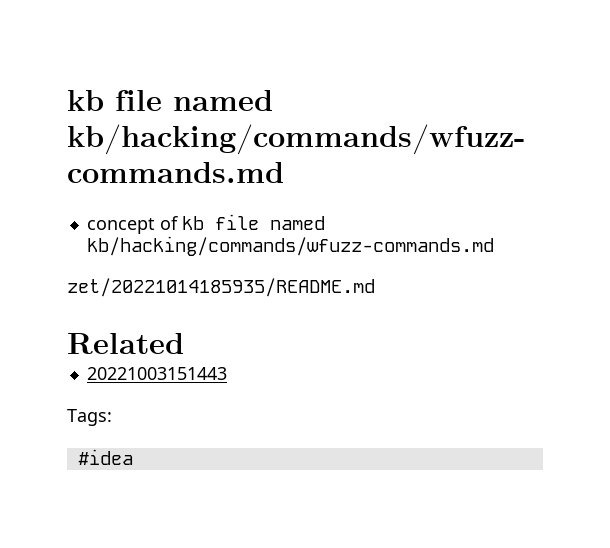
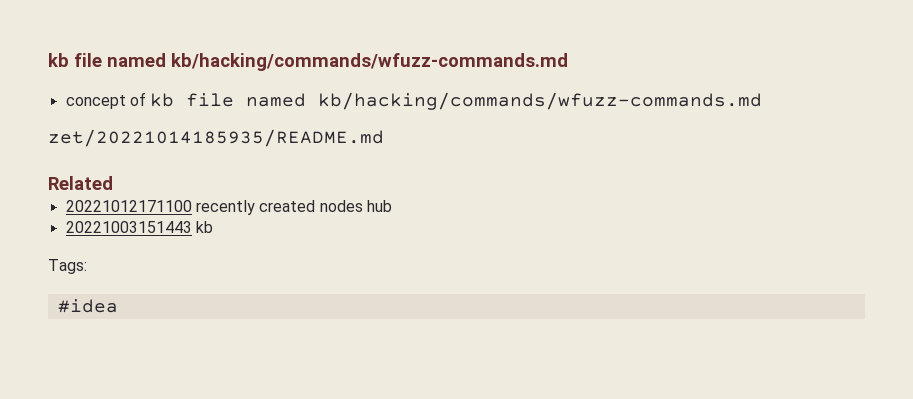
(184, 343) none -> [65,200,392,215] // 20221012171100 recently created nodes hub
(227, 373) none -> [195,221,213,233] kb

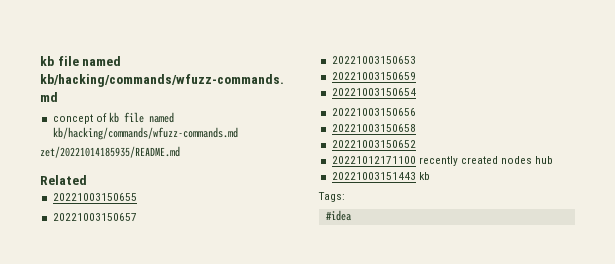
(113, 183) none -> [52,193,137,201] [52,213,137,221] [331,56,416,64] [331,72,416,80] [331,88,416,96] [331,108,416,116] [331,124,416,132] [331,140,416,148] // 20221003150655 // 20221003150657 // 20221003150653 // 20221003150659 // 20221003150654 // 20221003150656 // 20221003150658 // 20221003150652

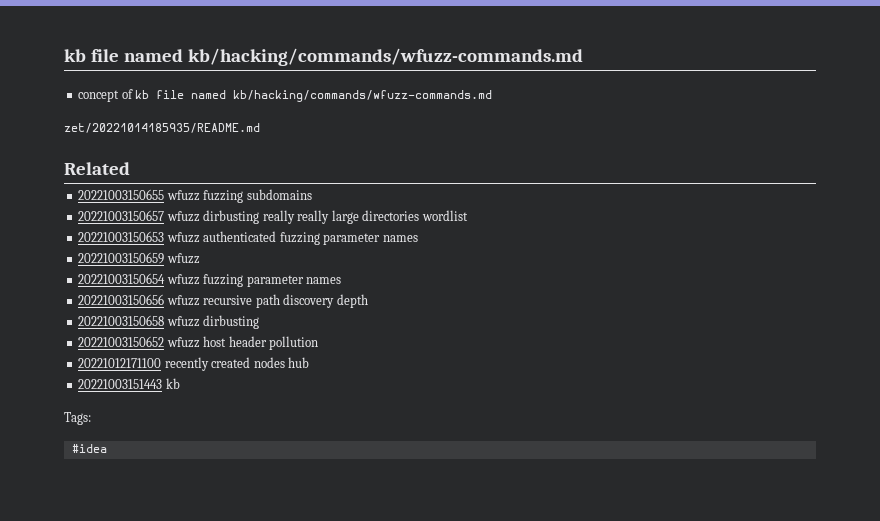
[52,213,137,221] [331,56,416,64] // 20221003150657 // 20221003150653 -> [166,189,312,203] [78,210,468,224] [78,231,418,245] wfuzz fuzzing subdomains // 20221003150657 wfuzz dirbusting really really large directories wordlist // 20221003150653 wfuzz authenticated fuzzing parameter names
(416, 76) none -> [166,253,200,264] wfuzz
[331,108,416,116] // 20221003150656 -> [166,274,342,287] [78,294,368,308] wfuzz fuzzing parameter names // 20221003150656 wfuzz recursive path discovery depth
(416, 128) none -> [166,315,260,329] wfuzz dirbusting
(416, 144) none -> [166,336,319,350] wfuzz host header pollution

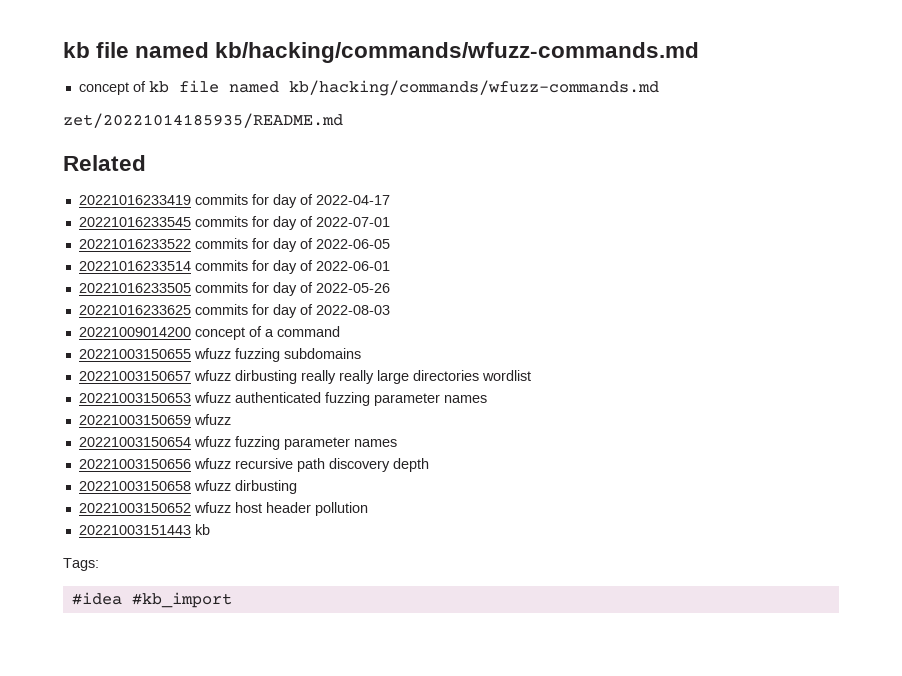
(130, 168) none -> [78,194,390,208] [78,216,390,230] [78,238,390,252] [78,260,390,274] [78,282,390,296] [78,304,390,318] [78,326,340,340] // 20221016233419 commits for day of 2022-04-17 // 20221016233545 commits for day of 2022-07-01 // 20221016233522 commits for day of 2022-06-05 // 20221016233514 commits for day of 2022-06-01 // 20221016233505 commits for day of 2022-05-26 // 20221016233625 commits for day of 2022-08-03 // 20221009014200 concept of a command
[78,357,310,371] // 20221012171100 recently created nodes hub -> (368, 509) none
(107, 448) none -> [131,592,232,608] #kb_import

